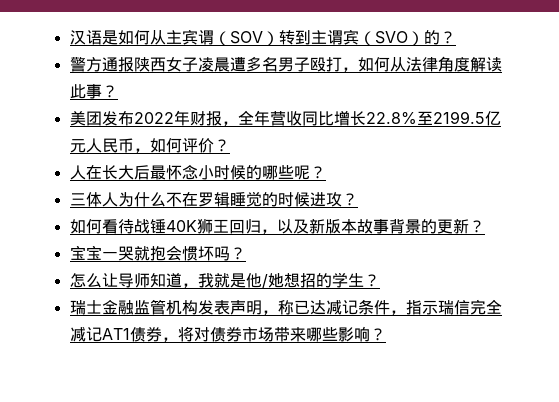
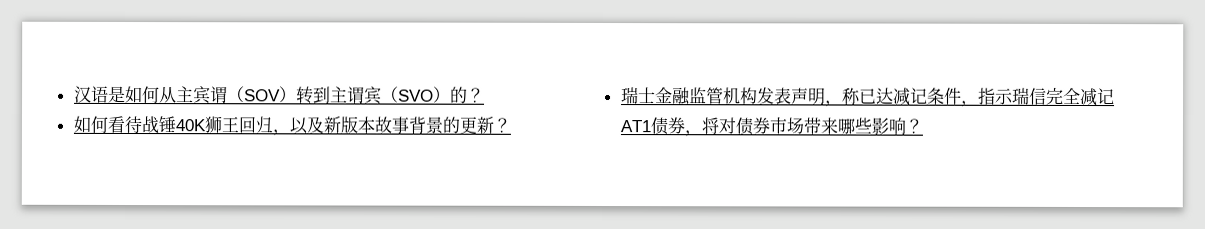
[69,56,502,72] [69,84,118,99] [69,110,501,126] [69,138,230,153] [69,164,326,180] [69,191,358,207] // 警方通报陕西女子凌晨遭多名男子殴打，如何从法律角度解读此事？ // 美团发布2022年财报，全年营收同比增长22.8%至2199.5亿元人民币，如何评价？ // 人在长大后最怀念小时候的哪些呢？ // 三体人为什么不在罗辑睡觉的时候进攻？ -> (485, 95) none
[69,245,246,261] [69,272,380,288] // 宝宝一哭就抱会惯坏吗？ // 怎么让导师知道，我就是他/她想招的学生？ -> (511, 125) none

